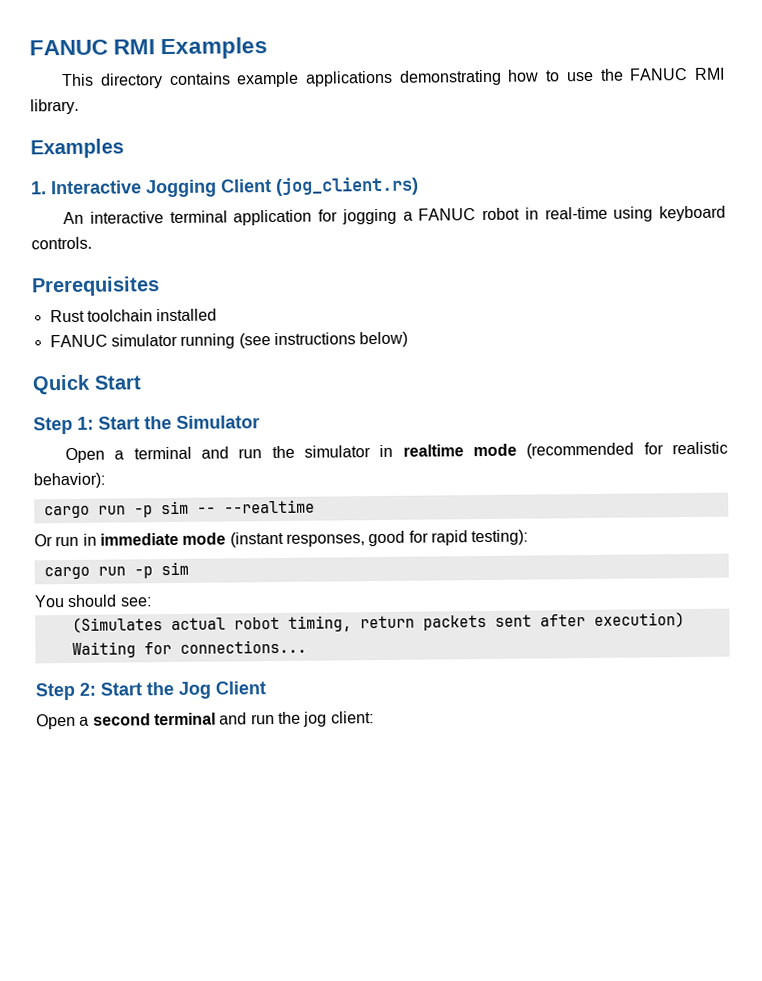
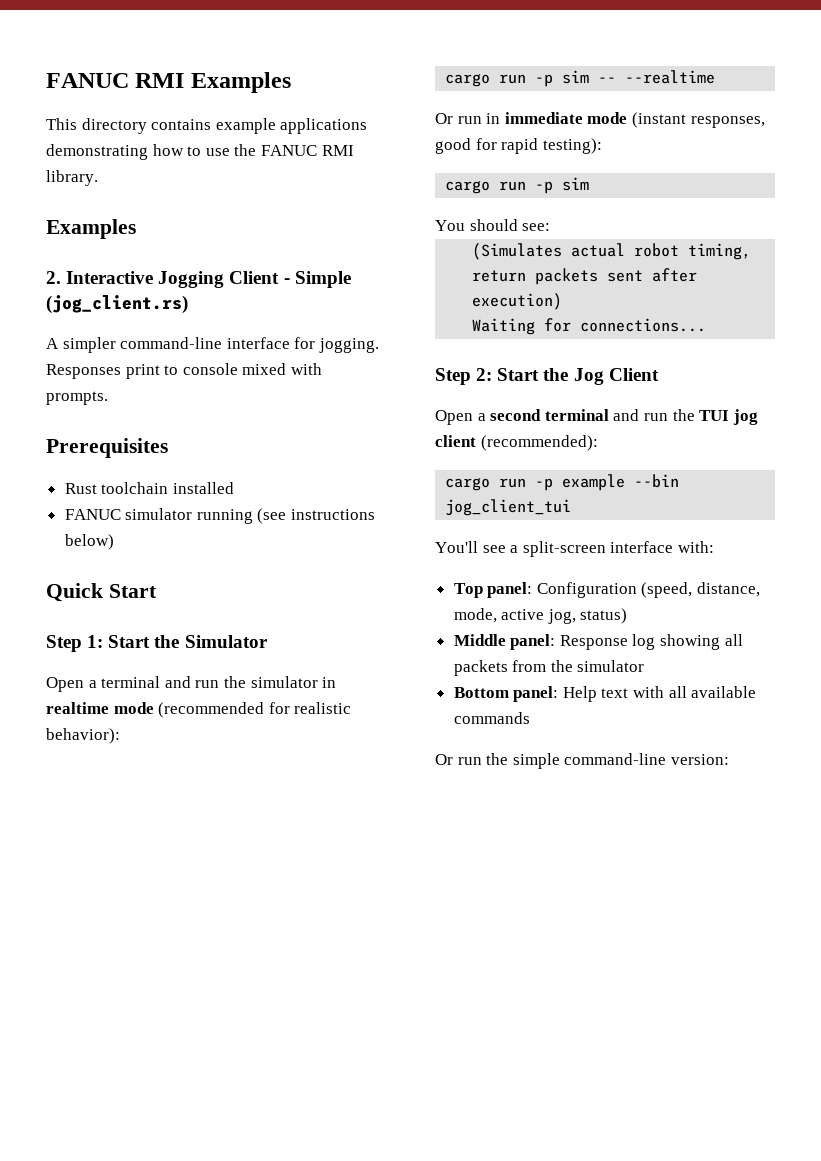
[31,181,47,195] 1. -> [46,271,61,284] 2.
(272, 186) none -> [283,271,351,288] - Simple
[63,205,726,226] [31,236,92,250] An interactive terminal application for jogging a FANUC robot in real-time using keyboard controls. -> [46,337,379,353] [46,363,322,379] [46,391,108,405] A simpler command-line interface for jogging. Responses print to console mixed with prompts.
[303,711,374,727] jog client: -> [699,409,758,425] [435,435,598,451] [445,474,680,491] [445,499,572,516] [435,541,714,557] [453,582,761,598] [453,608,628,624] [453,634,743,650] [453,660,645,676] [453,686,757,702] [453,712,530,724] [435,753,729,769] TUI jog client (recommended): // cargo run -p example --bin jog_client_tui // You'll see a split-screen interface with: // Top panel: Configuration (speed, distance, mode, active jog, status) // Middle panel: Response log showing all packets from the simulator // Bottom panel: Help text with all available commands // Or run the simple command-line version:

